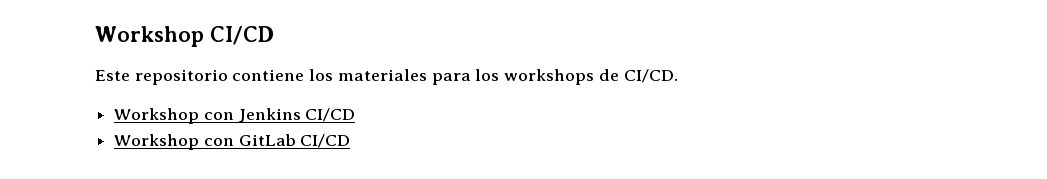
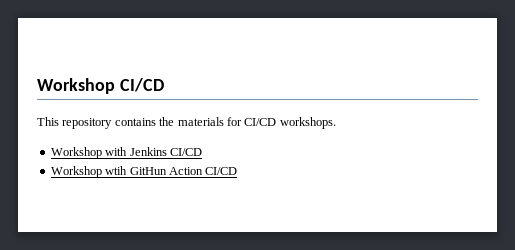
[95,69,678,85] [114,108,234,124] Este repositorio contiene los materiales para los workshops de CI/CD. // Workshop con -> [37,117,336,129] [50,147,128,159] This repository contains the materials for CI/CD workshops. // Workshop with
[203,134,296,146] con GitLab -> [105,166,203,175] wtih GitHun Action

